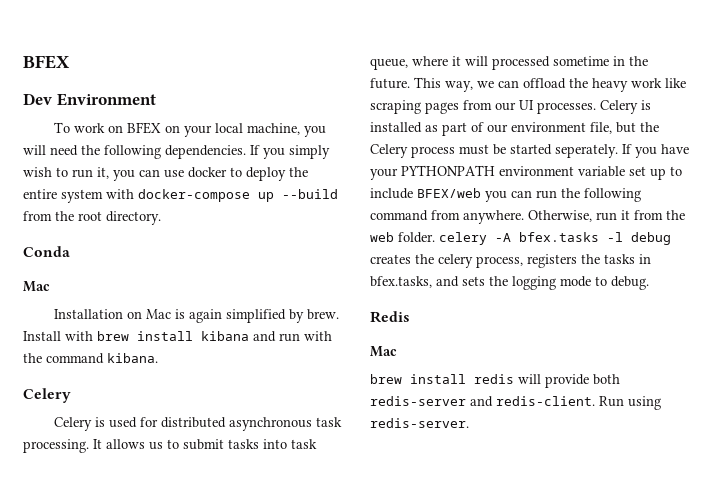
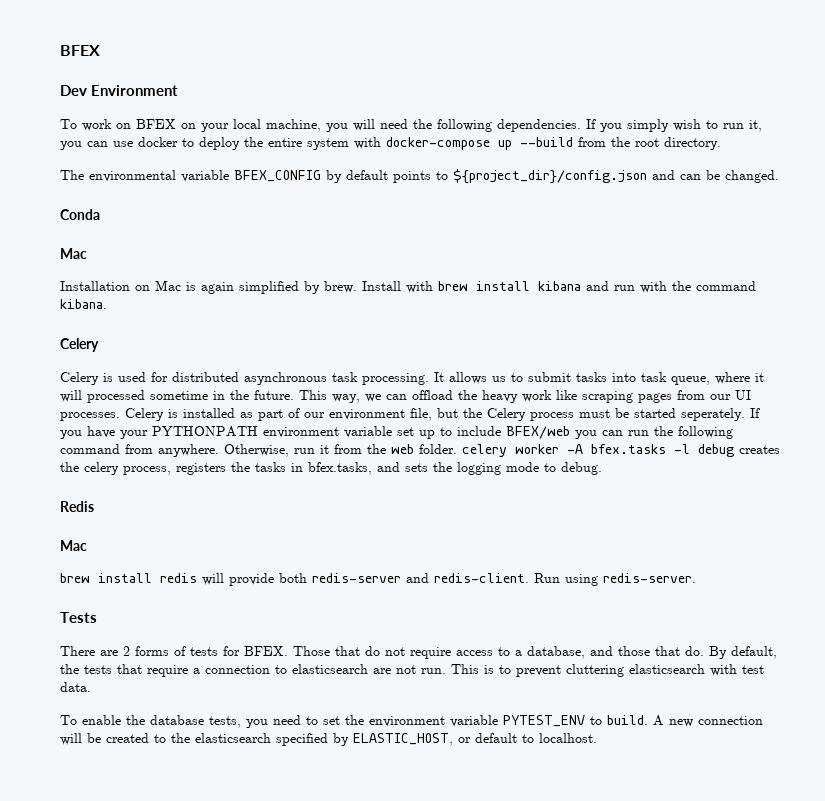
(161, 218) none -> [60,169,779,184] // The environmental variable BFEX_CONFIG by default points to ${project_dir}/config.json and can be changed.
(487, 238) none -> [515,444,559,454] worker
(469, 423) none -> [60,612,97,623] [60,646,777,659] [60,664,764,677] [60,682,91,692] [60,715,763,728] [60,733,597,746] // Tests // There are 2 forms of tests for BFEX. Those that do not require access to a database, and those that do. By default, the tests that require a connection to elasticsearch are not run. This is to prevent cluttering elasticsearch with test data. // To enable the database tests, you need to set the environment variable PYTEST_ENV to build. A new connection will be created to the elasticsearch specified by ELASTIC_HOST, or default to localhost.

